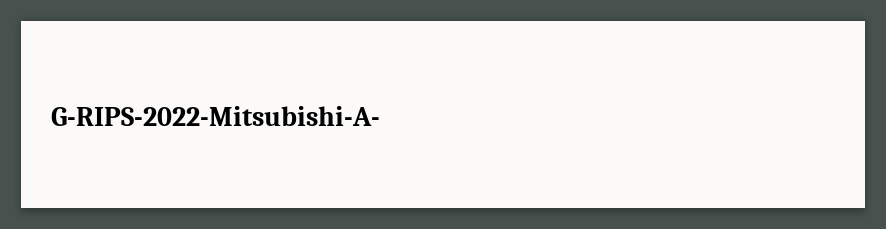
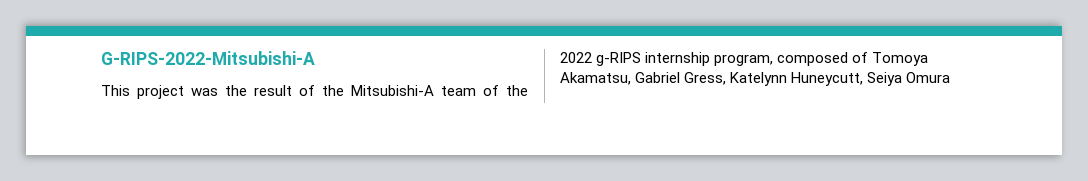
[51,106,380,126] G-RIPS-2022-Mitsubishi-A- -> [101,51,315,65] [101,85,528,99] [560,52,929,66] [560,72,951,86] G-RIPS-2022-Mitsubishi-A // This project was the result of the Mitsubishi-A team of the 2022 g-RIPS internship program, composed of Tomoya Akamatsu, Gabriel Gress, Katelynn Huneycutt, Seiya Omura

